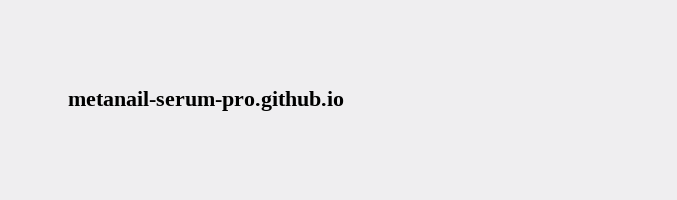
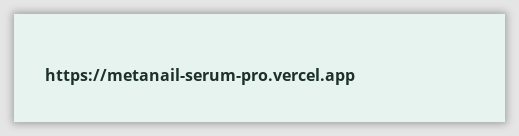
[68,91,344,111] metanail-serum-pro.github.io -> [45,68,355,85] https://metanail-serum-pro.vercel.app

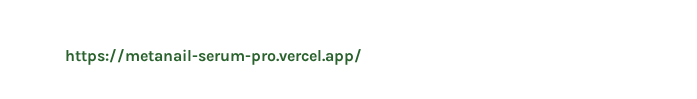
[45,68,355,85] https://metanail-serum-pro.vercel.app -> [65,49,362,65] https://metanail-serum-pro.vercel.app/

